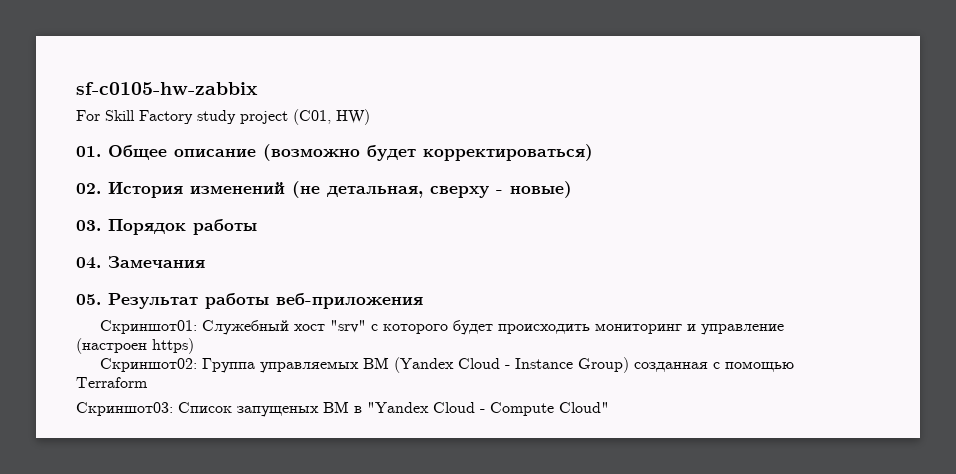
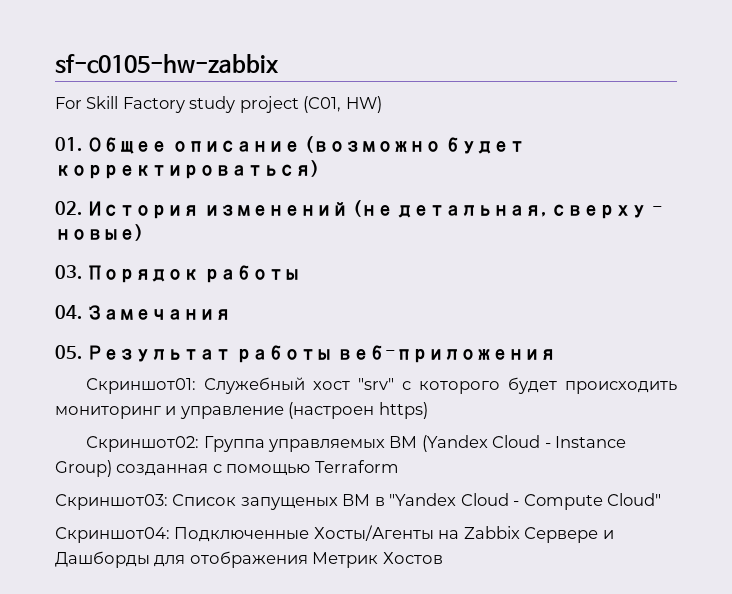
(609, 407) none -> [55,525,614,543] [55,551,443,568] // Скриншот04: Подключенные Хосты/Агенты на Zabbix Сервере и Дашборды для отображения Метрик Хостов

